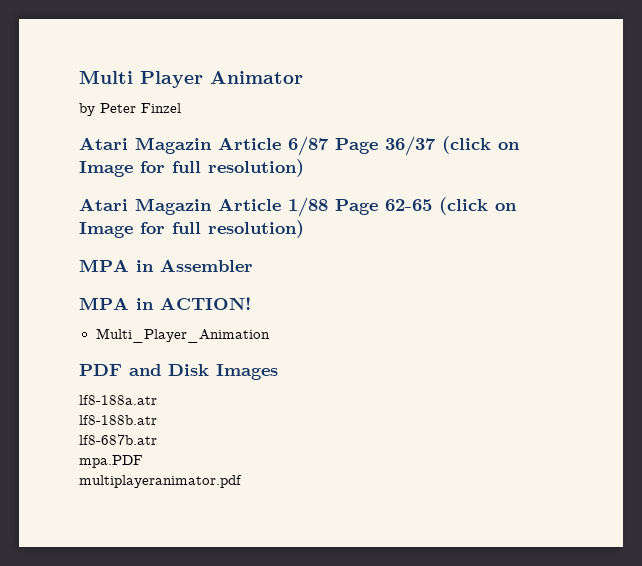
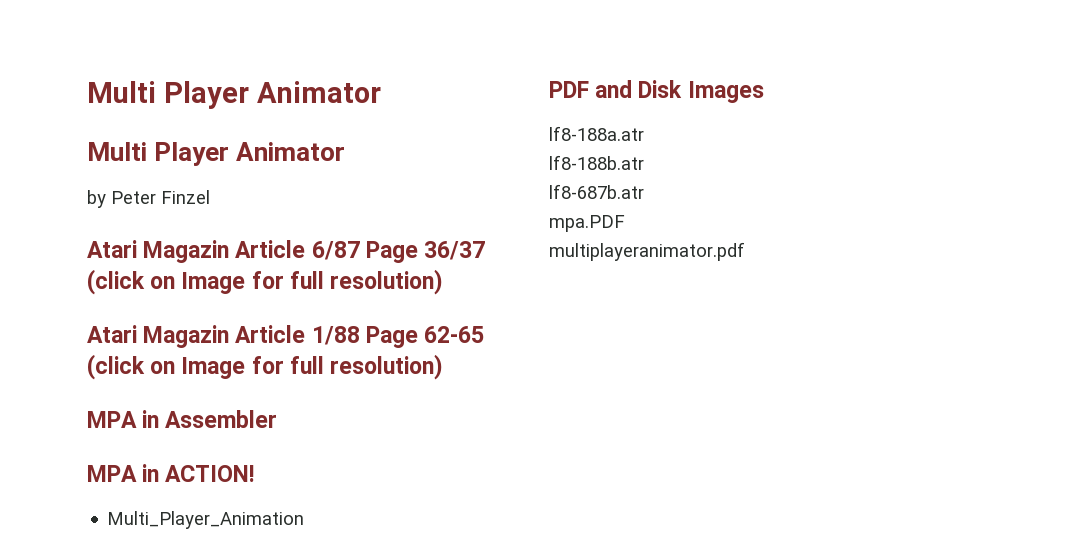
[79,70,303,88] Multi Player Animator -> [87,81,381,109] [87,142,346,166] Multi Player Animator // Multi Player Animator

